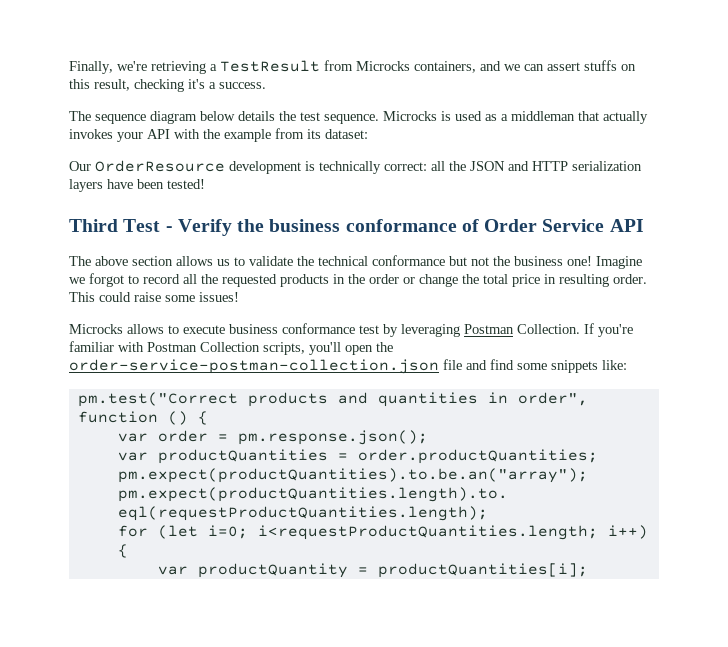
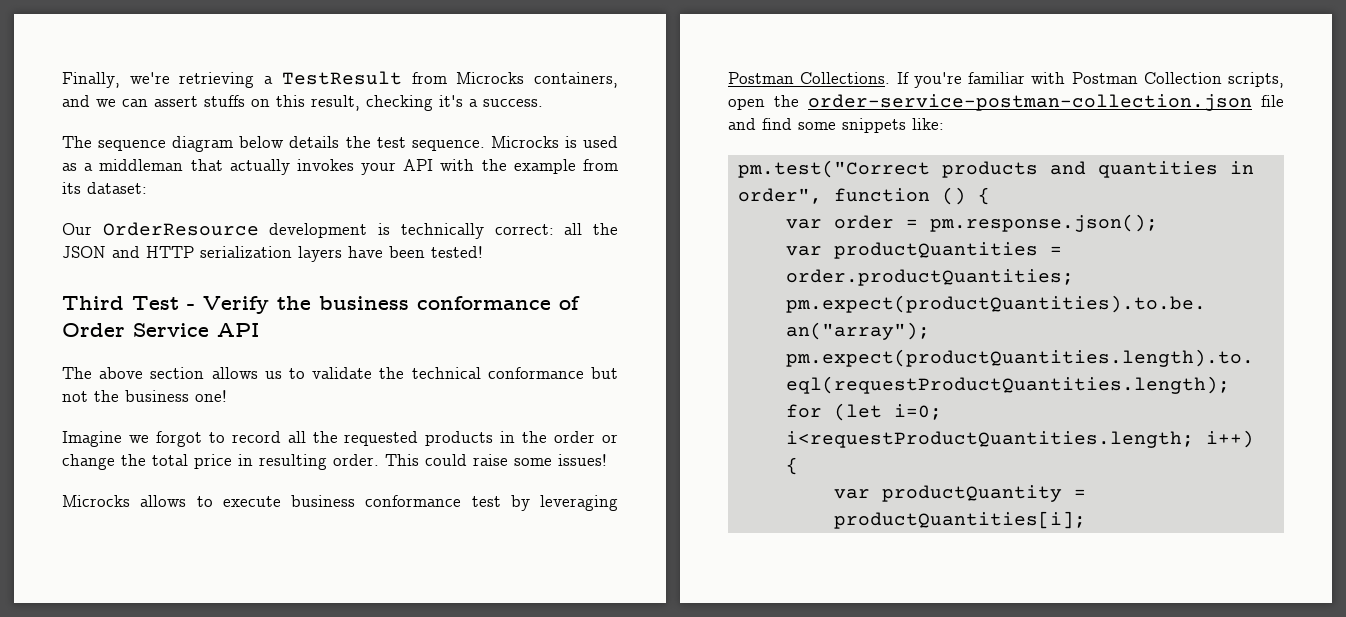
(592, 261) none -> (227, 396) //
[517,324,580,334] Collection. -> [800,72,891,84] Collections.
[309,342,341,355] you'll -> (1284, 80) none

